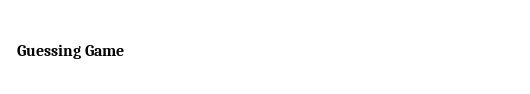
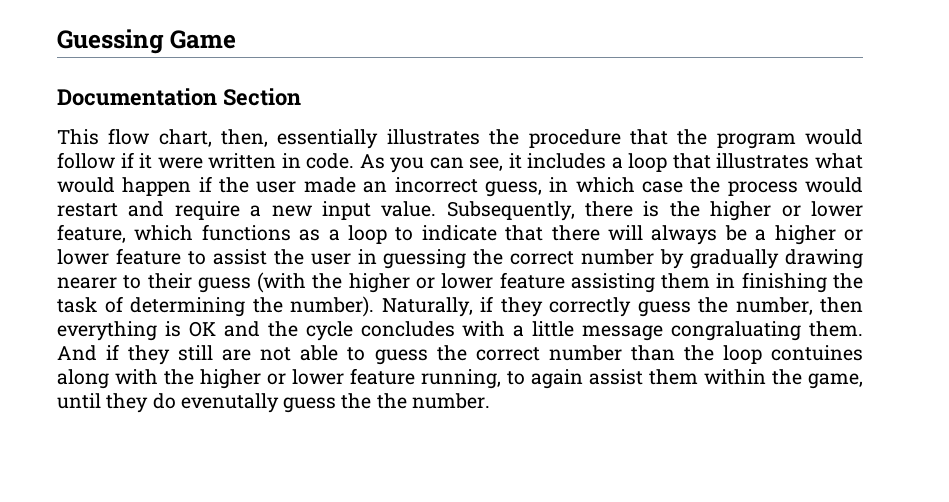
(125, 50) none -> [57,88,301,106] [57,128,864,149] [57,152,863,173] [57,176,864,197] [57,201,863,221] [57,224,863,245] [57,248,863,269] [57,272,864,293] [57,296,863,317] [57,321,863,341] [57,344,864,365] [57,368,863,389] [57,393,490,413] // Documentation Section // This flow chart, then, essentially illustrates the procedure that the program would follow if it were written in code. As you can see, it includes a loop that illustrates what would happen if the user made an incorrect guess, in which case the process would restart and require a new input value. Subsequently, there is the higher or lower feature, which functions as a loop to indicate that there will always be a higher or lower feature to assist the user in guessing the correct number by gradually drawing nearer to their guess (with the higher or lower feature assisting them in finishing the task of determining the number). Naturally, if they correctly guess the number, then everything is OK and the cycle concludes with a little message congraluating them. And if they still are not able to guess the correct number than the loop contuines along with the higher or lower feature running, to again assist them within the game, until they do evenutally guess the the number.

